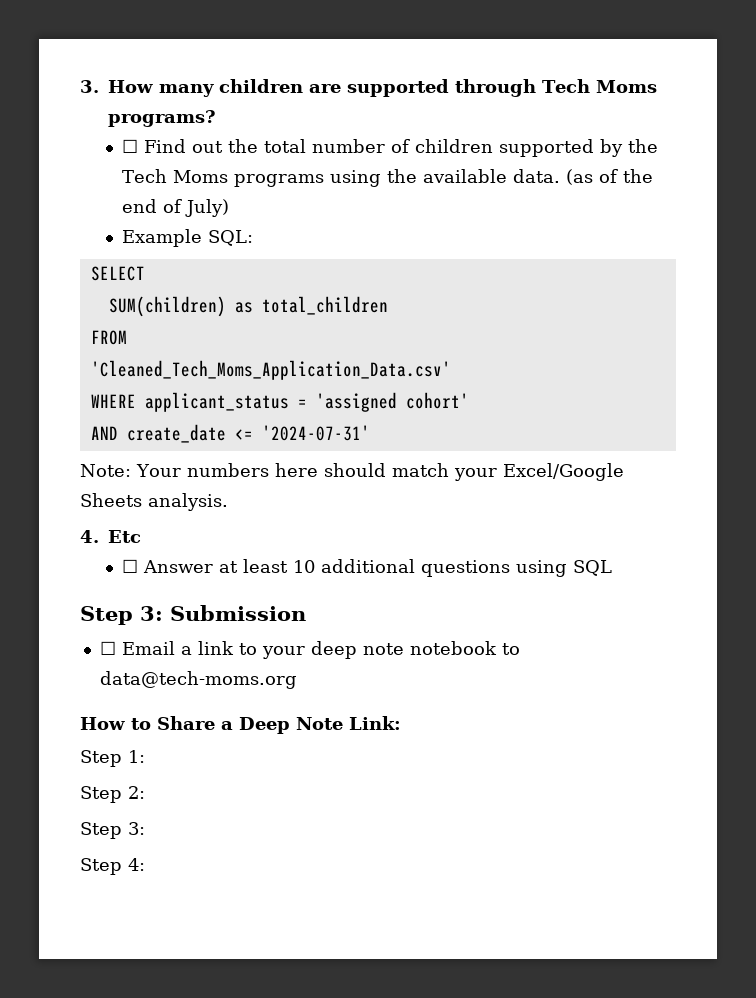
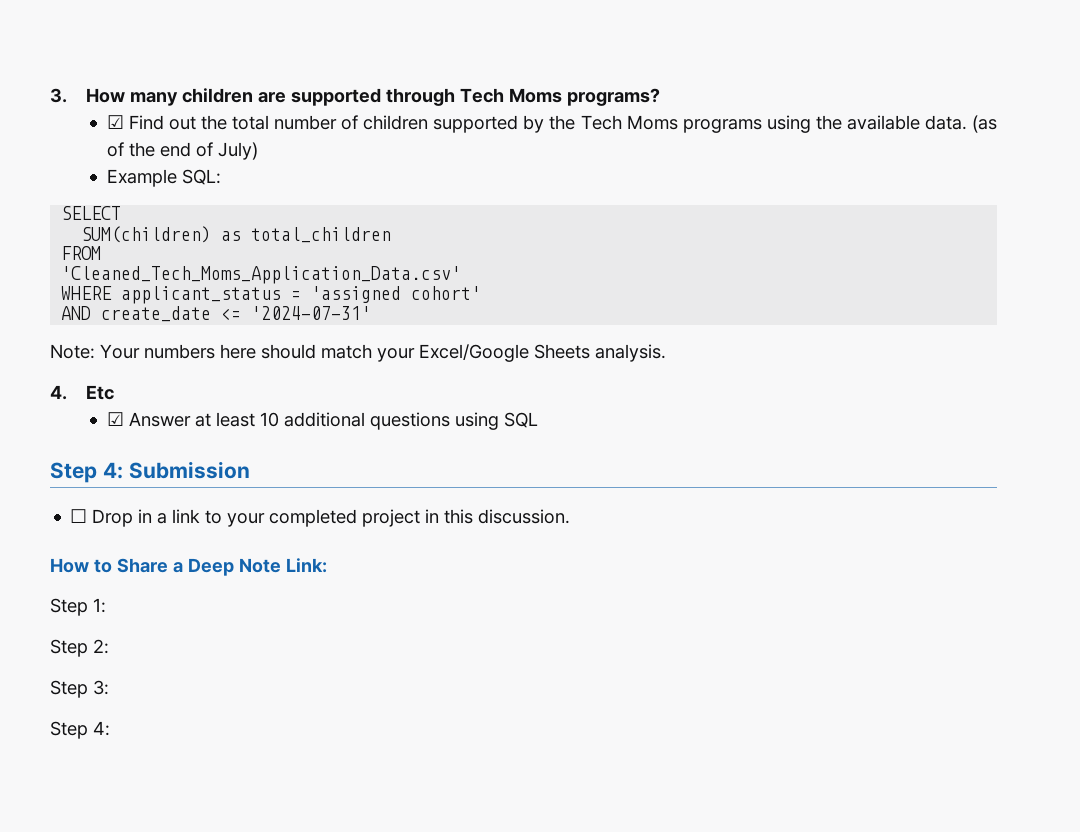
[122,139,139,153] ☐ -> [106,115,124,129] ☑
[122,559,139,573] ☐ -> [106,412,124,426] ☑
[140,606,163,621] 3: -> [102,462,123,479] 4:
[121,641,175,655] Email -> [92,509,153,527] Drop in
[310,641,520,659] [99,671,297,689] deep note notebook to data@tech-moms.org -> [269,509,571,527] completed project in this discussion.

